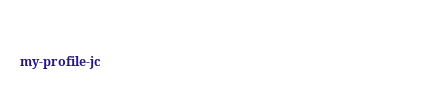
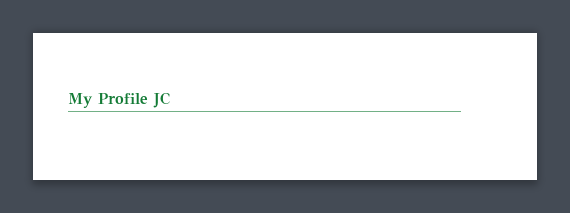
[20,56,101,69] my-profile-jc -> [68,92,170,108] My Profile JC

